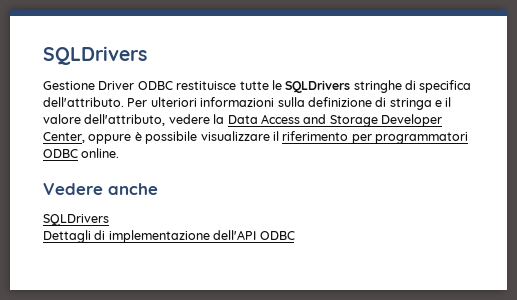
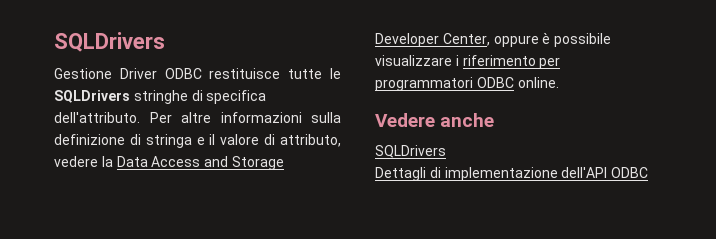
[150,97,197,107] ulteriori -> [181,112,211,123] altre
[84,114,166,126] dell'attributo, -> [264,134,341,147] di attributo,
[272,131,279,141] il -> [455,55,459,66] i

